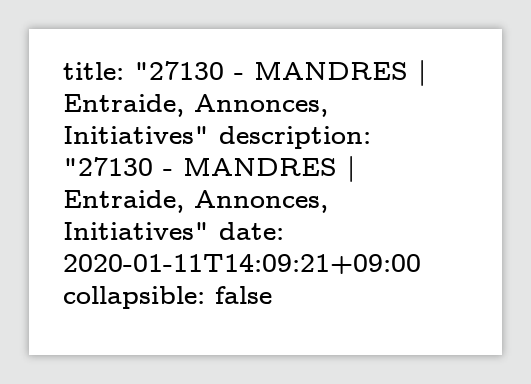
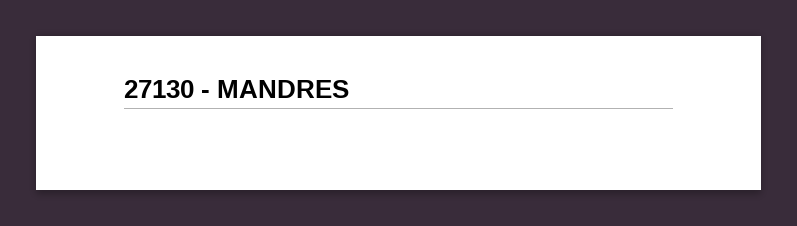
[63,60,426,86] [63,94,328,117] [63,126,371,149] [63,156,355,182] [63,190,328,213] [63,222,284,240] [63,254,421,274] [63,286,272,309] title: "27130 - MANDRES | Entraide, Annonces, Initiatives" description: "27130 - MANDRES | Entraide, Annonces, Initiatives" date: 2020-01-11T14:09:21+09:00 collapsible: false -> [124,80,350,98] 27130 - MANDRES

